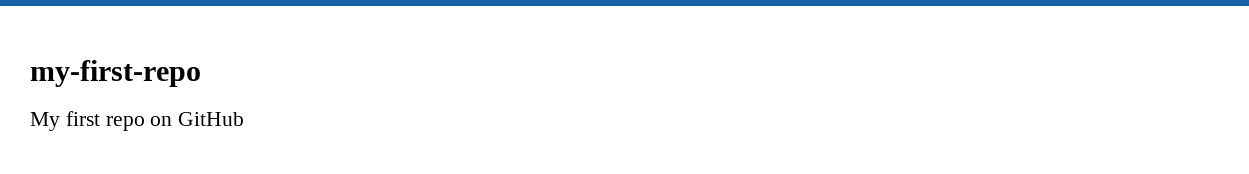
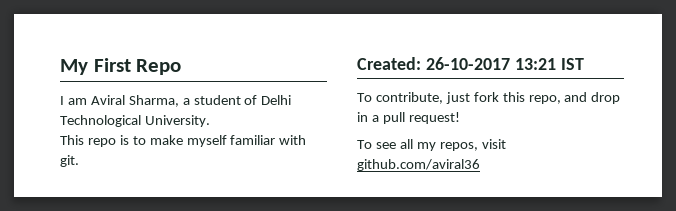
[30,60,201,87] [30,111,245,131] my-first-repo // My first repo on GitHub -> [60,58,182,75] [60,95,292,107] [60,115,210,127] [60,135,307,147] [60,155,79,167] [357,57,584,70] [357,92,621,104] [357,112,460,124] [357,139,506,151] [357,159,480,171] My First Repo // I am Aviral Sharma, a student of Delhi Technological University. // This repo is to make myself familiar with git. // Created: 26-10-2017 13:21 IST // To contribute, just fork this repo, and drop in a pull request! // To see all my repos, visit github.com/aviral36

